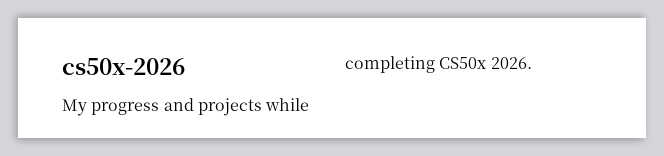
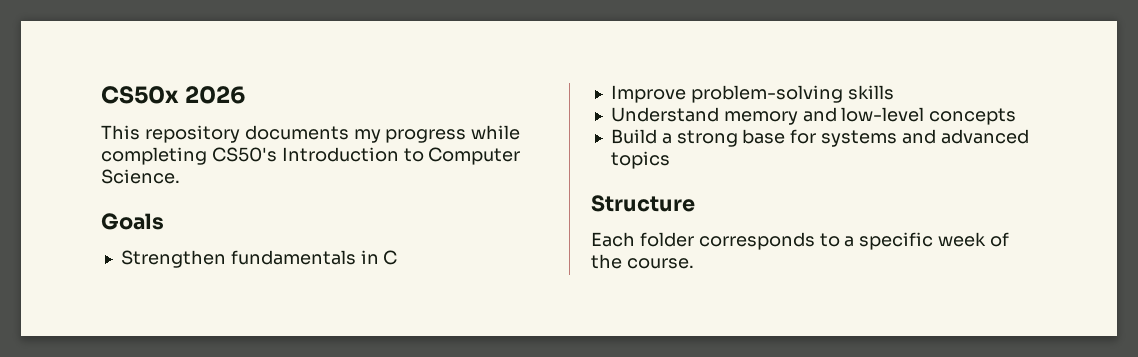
[62,58,185,75] [62,98,310,116] [345,56,532,73] cs50x-2026 // My progress and projects while completing CS50x 2026. -> [101,86,246,104] [101,125,521,143] [101,147,521,165] [101,169,180,184] [101,213,164,230] [120,250,398,268] [610,85,894,103] [610,107,1017,125] [610,129,1029,147] [610,151,670,169] [591,195,695,212] [591,232,1010,250] [591,254,694,269] CS50x 2026 // This repository documents my progress while completing CS50's Introduction to Computer Science. // Goals // Strengthen fundamentals in C // Improve problem-solving skills // Understand memory and low-level concepts // Build a strong base for systems and advanced topics // Structure // Each folder corresponds to a specific week of the course.

